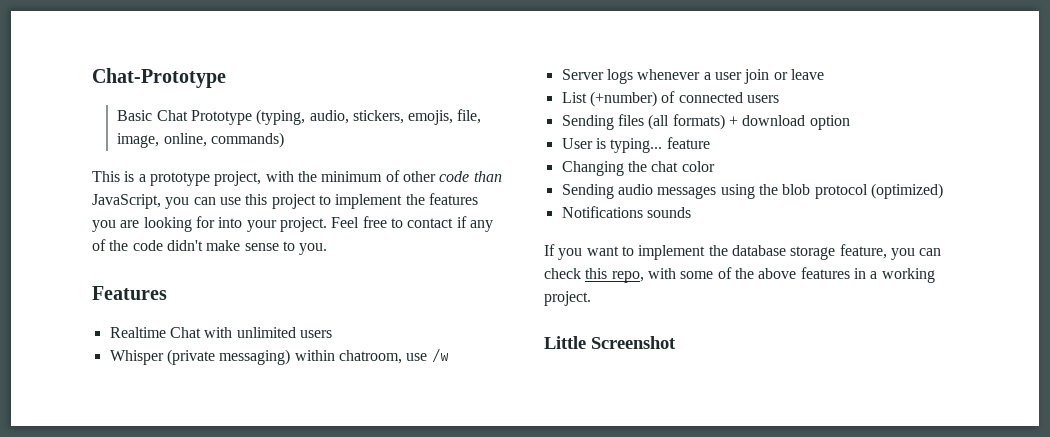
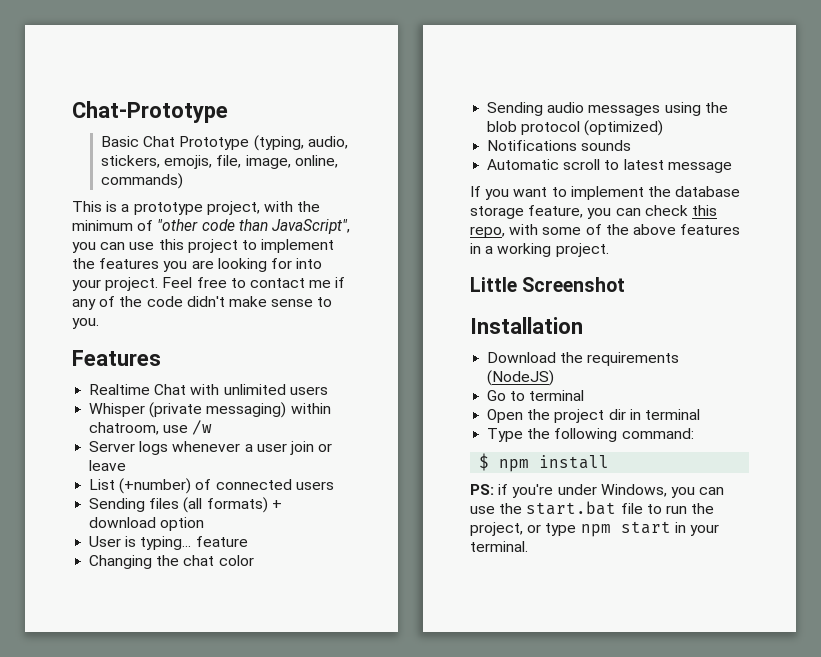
[402,171,436,182] other -> [157,219,199,231] "other
[92,194,161,209] JavaScript, -> [271,219,350,234] JavaScript",
(454, 223) none -> [309,280,332,288] me
(691, 212) none -> [487,159,732,173] // Automatic scroll to latest message
(676, 342) none -> [470,317,583,334] [487,352,680,366] [487,370,555,386] [487,390,585,401] [487,409,700,423] [487,428,694,442] [479,453,610,472] [470,484,725,498] [470,501,715,515] [470,521,719,537] [470,541,528,552] // Installation // Download the requirements (NodeJS) // Go to terminal // Open the project dir in terminal // Type the following command: // $ npm install // PS: if you're under Windows, you can use the start.bat file to run the project, or type npm start in your terminal.

